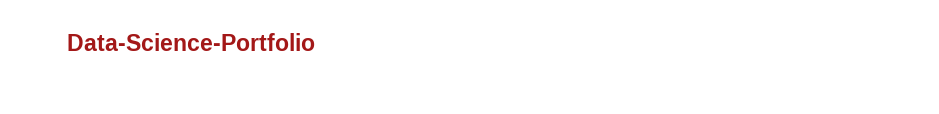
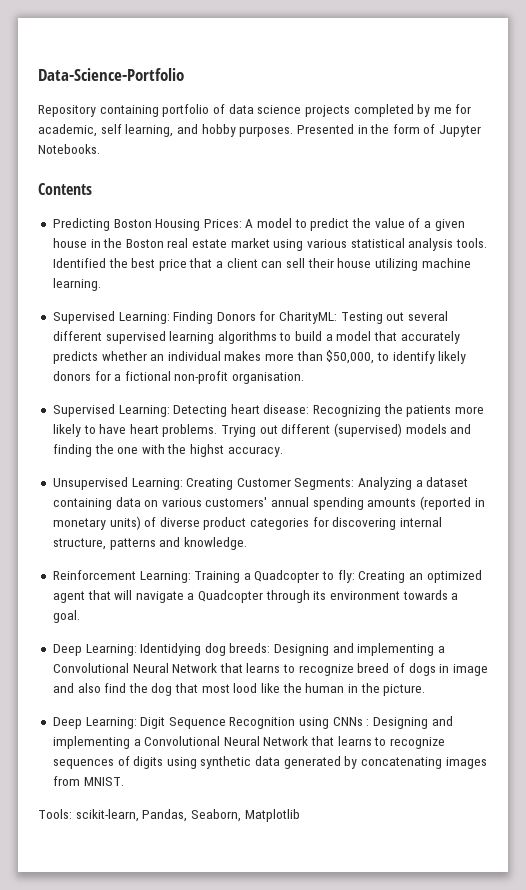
(315, 42) none -> [38,104,472,117] [38,124,482,137] [38,144,100,154] [38,183,92,195] [52,218,465,231] [52,238,487,251] [52,258,471,271] [52,278,101,291] [52,311,449,324] [52,331,460,344] [52,350,467,364] [52,371,305,384] [52,404,485,417] [52,423,472,437] [52,444,283,457] [52,477,469,490] [52,496,485,510] [52,516,443,530] [52,537,247,550] [52,570,482,583] [52,590,459,603] [52,610,80,623] [52,643,446,656] [52,663,488,676] [52,683,426,696] [52,716,453,729] [52,736,446,749] [52,756,487,769] [52,776,124,786] [38,809,300,822] // Repository containing portfolio of data science projects completed by me for academic, self learning, and hobby purposes. Presented in the form of Jupyter Notebooks. // Contents // Predicting Boston Housing Prices: A model to predict the value of a given house in the Boston real estate market using various statistical analysis tools. Identified the best price that a client can sell their house utilizing machine learning. // Supervised Learning: Finding Donors for CharityML: Testing out several different supervised learning algorithms to build a model that accurately predicts whether an individual makes more than $50,000, to identify likely donors for a fictional non-profit organisation. // Supervised Learning: Detecting heart disease: Recognizing the patients more likely to have heart problems. Trying out different (supervised) models and finding the one with the highst accuracy. // Unsupervised Learning: Creating Customer Segments: Analyzing a dataset containing data on various customers' annual spending amounts (reported in monetary units) of diverse product categories for discovering internal structure, patterns and knowledge. // Reinforcement Learning: Training a Quadcopter to fly: Creating an optimized agent that will navigate a Quadcopter through its environment towards a goal. // Deep Learning: Identidying dog breeds: Designing and implementing a Convolutional Neural Network that learns to recognize breed of dogs in image and also find the dog that most lood like the human in the picture. // Deep Learning: Digit Sequence Recognition using CNNs : Designing and implementing a Convolutional Neural Network that learns to recognize sequences of digits using synthetic data generated by concatenating images from MNIST. // Tools: scikit-learn, Pandas, Seaborn, Matplotlib

